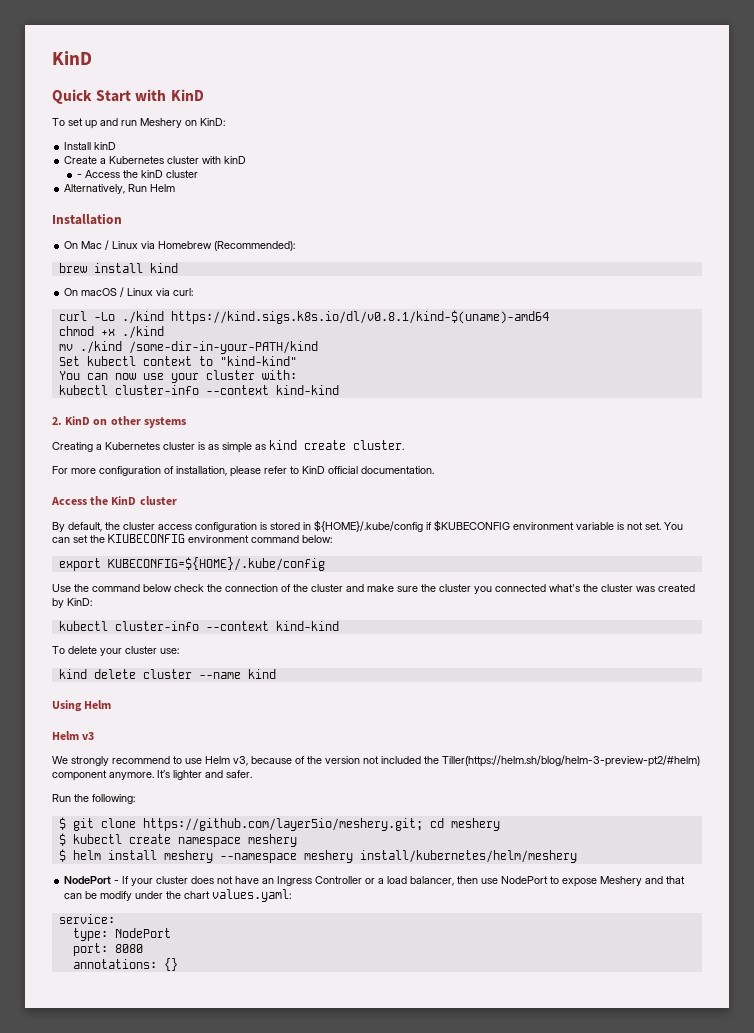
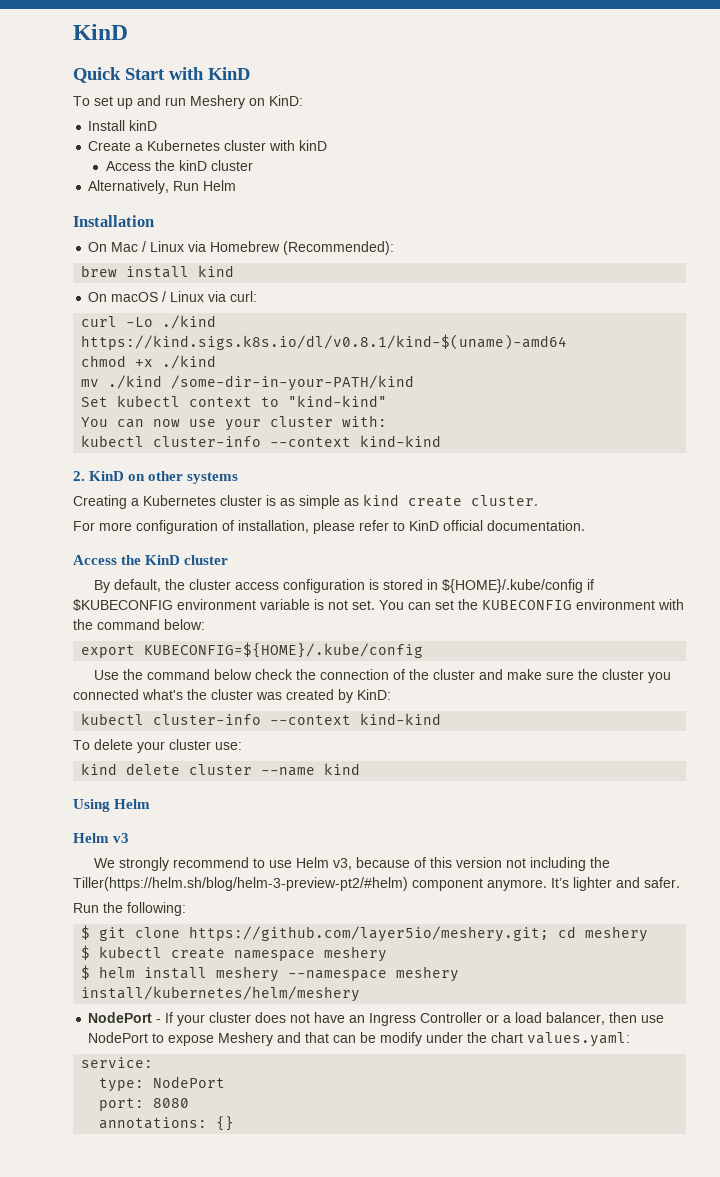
[76,174,82,178] - -> (328, 145) none
[108,534,249,543] KIUBECONFIG environment -> [482,599,684,610] [73,619,93,630] KUBECONFIG environment with the
[307,756,322,764] the -> [429,857,452,868] this
[381,756,421,764] included -> [529,857,586,871] including

